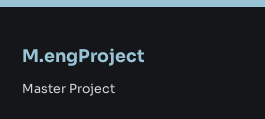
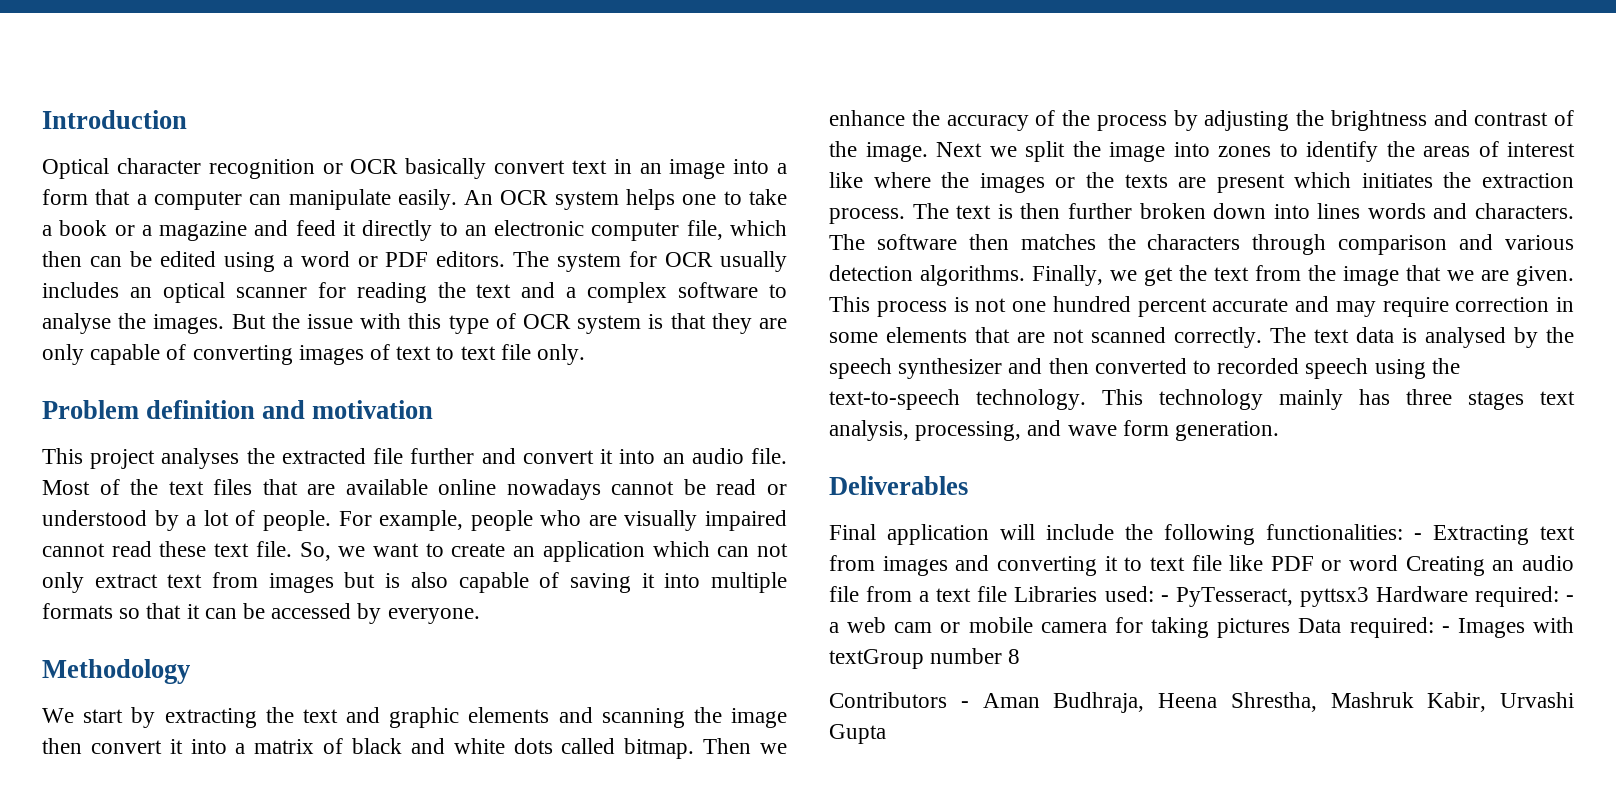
[22,48,145,66] [22,83,116,96] M.engProject // Master Project -> [42,110,187,129] [42,158,788,179] [42,189,787,210] [42,220,788,241] [42,251,788,272] [42,282,787,303] [42,313,788,334] [42,344,586,365] [42,400,434,419] [42,448,788,469] [42,479,787,500] [42,510,787,531] [42,541,788,562] [42,572,787,593] [42,603,480,624] [42,659,190,684] [42,707,787,728] [42,738,787,759] [829,110,1574,131] [829,141,1575,162] [829,172,1574,193] [829,203,1574,224] [829,234,1574,255] [829,265,1574,286] [829,296,1574,317] [829,327,1574,348] [829,358,1460,379] [829,389,1575,410] [829,420,1280,441] [829,476,968,495] [829,524,1575,545] [829,555,1574,576] [829,586,1574,607] [829,617,1574,638] [829,648,1021,669] [829,692,1574,713] [829,724,886,744] Introduction // Optical character recognition or OCR basically convert text in an image into a form that a computer can manipulate easily. An OCR system helps one to take a book or a magazine and feed it directly to an electronic computer file, which then can be edited using a word or PDF editors. The system for OCR usually includes an optical scanner for reading the text and a complex software to analyse the images. But the issue with this type of OCR system is that they are only capable of converting images of text to text file only. // Problem definition and motivation // This project analyses the extracted file further and convert it into an audio file. Most of the text files that are available online nowadays cannot be read or understood by a lot of people. For example, people who are visually impaired cannot read these text file. So, we want to create an application which can not only extract text from images but is also capable of saving it into multiple formats so that it can be accessed by everyone. // Methodology // We start by extracting the text and graphic elements and scanning the image then convert it into a matrix of black and white dots called bitmap. Then we enhance the accuracy of the process by adjusting the brightness and contrast of the image. Next we split the image into zones to identify the areas of interest like where the images or the texts are present which initiates the extraction process. The text is then further broken down into lines words and characters. The software then matches the characters through comparison and various detection algorithms. Finally, we get the text from the image that we are given. This process is not one hundred percent accurate and may require correction in some elements that are not scanned correctly. The text data is analysed by the speech synthesizer and then converted to recorded speech using the text-to-speech technology. This technology mainly has three stages text analysis, processing, and wave form generation. // Deliverables // Final application will include the following functionalities: - Extracting text from images and converting it to text file like PDF or word Creating an audio file from a text file Libraries used: - PyTesseract, pyttsx3 Hardware required: - a web cam or mobile camera for taking pictures Data required: - Images with textGroup number 8 // Contributors - Aman Budhraja, Heena Shrestha, Mashruk Kabir, Urvashi Gupta

